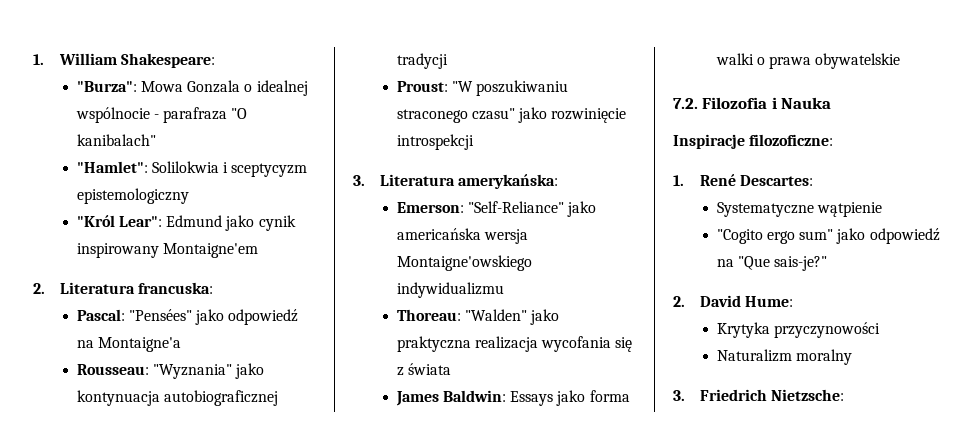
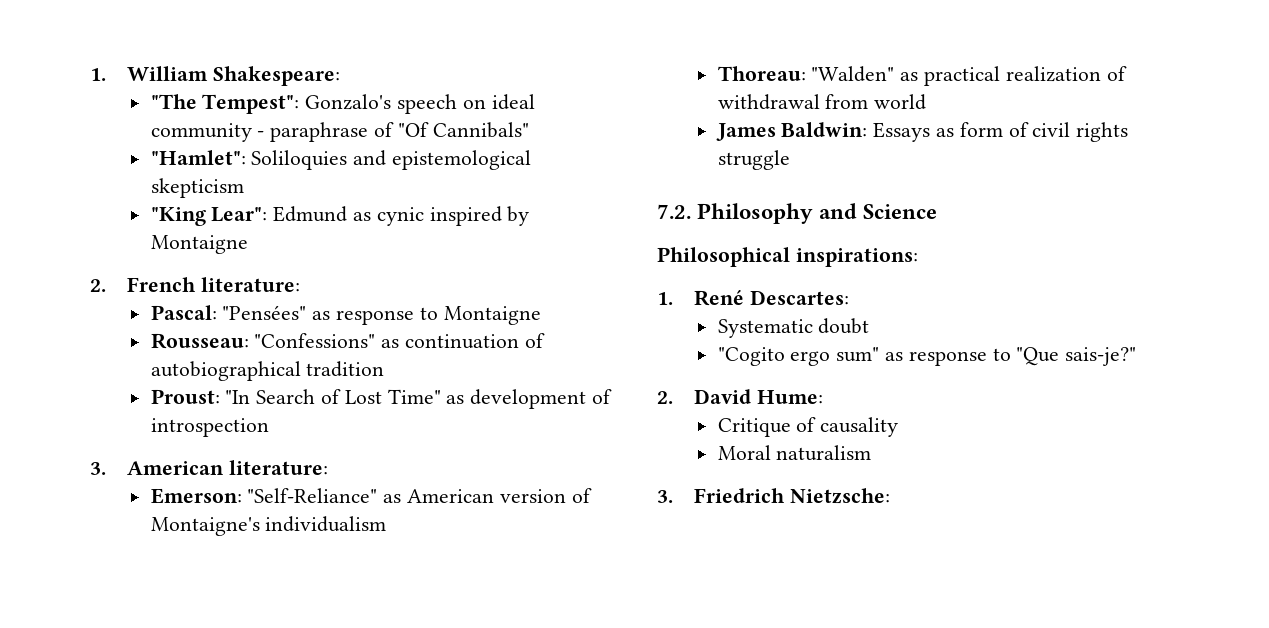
[76,80,308,96] [75,107,248,123] [76,134,156,146] [76,161,308,177] [76,188,189,204] [76,215,296,231] [76,243,258,258] [33,282,213,294] "Burza": Mowa Gonzala o idealnej wspólnocie - parafraza "O kanibalach" // "Hamlet": Solilokwia i sceptycyzm epistemologiczny // "Król Lear": Edmund jako cynik inspirowany Montaigne'em // 2. Literatura francuska: -> [150,94,535,114] [150,122,529,142] [150,150,532,170] [150,178,244,198] [150,206,530,226] [150,235,248,254] [90,277,300,292] "The Tempest": Gonzalo's speech on ideal community - paraphrase of "Of Cannibals" // "Hamlet": Soliloquies and epistemological skepticism // "King Lear": Edmund as cynic inspired by Montaigne // 2. French literature:
[195,309,299,325] [76,337,181,352] [76,363,265,379] [76,390,278,406] [396,53,448,69] [396,80,569,96] [396,107,627,123] [396,134,474,150] [353,174,558,189] jako odpowiedź na Montaigne'a // Rousseau: "Wyznania" jako kontynuacja autobiograficznej tradycji // Proust: "W poszukiwaniu straconego czasu" jako rozwinięcie introspekcji // 3. Literatura amerykańska: -> [312,306,541,325] [150,333,545,349] [150,361,385,381] [150,389,613,409] [150,418,269,437] [90,460,328,475] as response to Montaigne // Rousseau: "Confessions" as continuation of autobiographical tradition // Proust: "In Search of Lost Time" as development of introspection // 3. American literature:
[567,201,597,217] [396,228,528,244] [396,255,532,271] [396,282,504,298] [396,309,560,325] [396,336,633,352] [396,363,451,376] [395,390,630,406] [715,53,901,69] [673,97,832,109] [673,134,834,149] jako americańska wersja Montaigne'owskiego indywidualizmu // Thoreau: "Walden" jako praktyczna realizacja wycofania się z świata // James Baldwin: Essays jako forma walki o prawa obywatelskie // 7.2. Filozofia i Nauka // Inspiracje filozoficzne: -> [383,488,592,503] [150,516,387,536] [717,66,1127,86] [717,94,927,110] [715,122,1129,142] [717,150,790,170] [657,203,938,224] [657,247,918,267] as American version of Montaigne's individualism // Thoreau: "Walden" as practical realization of withdrawal from world // James Baldwin: Essays as form of civil rights struggle // 7.2. Philosophy and Science // Philosophical inspirations:
[716,202,882,217] Systematyczne wątpienie -> [717,318,870,338] Systematic doubt
[836,228,940,244] [716,259,734,267] jako odpowiedź na -> [885,348,1011,366] as response to
[716,322,880,338] [716,349,852,365] Krytyka przyczynowości // Naturalizm moralny -> [717,417,899,437] [717,445,872,461] Critique of causality // Moral naturalism

